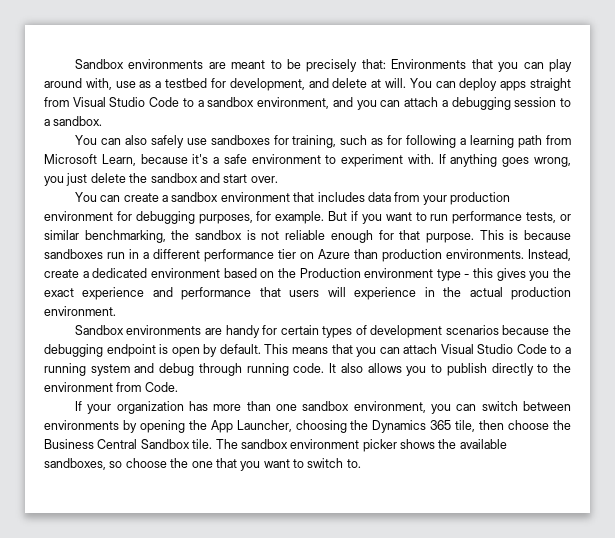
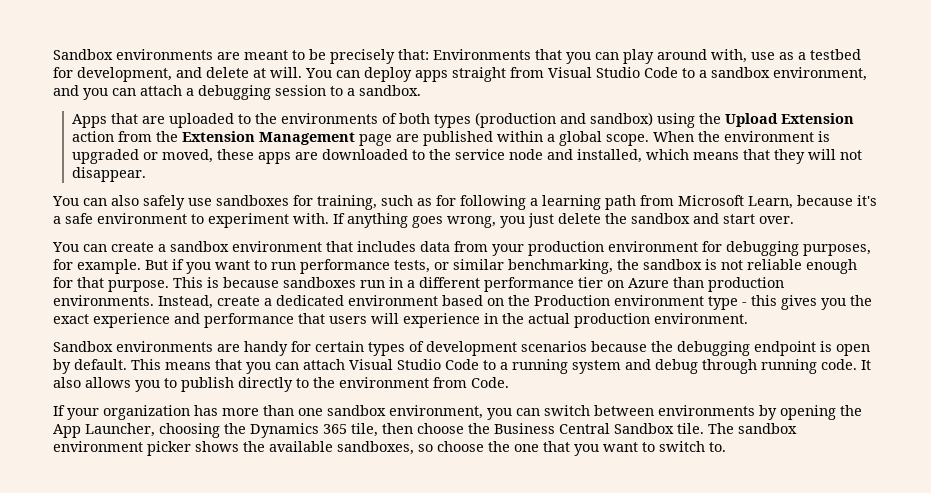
(103, 121) none -> [71,112,854,128] [71,131,830,146] [71,149,862,164] [71,167,146,182] // Apps that are uploaded to the environments of both types (production and sandbox) using the Upload Extension action from the Extension Management page are published within a global scope. When the environment is upgraded or moved, these apps are downloaded to the service node and installed, which means that they will not disappear.

